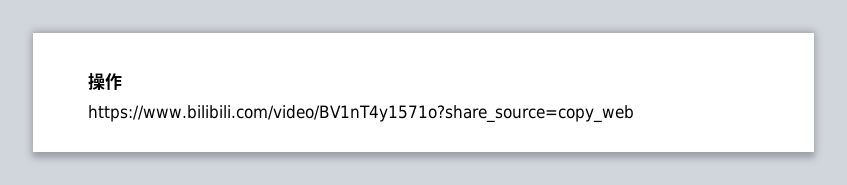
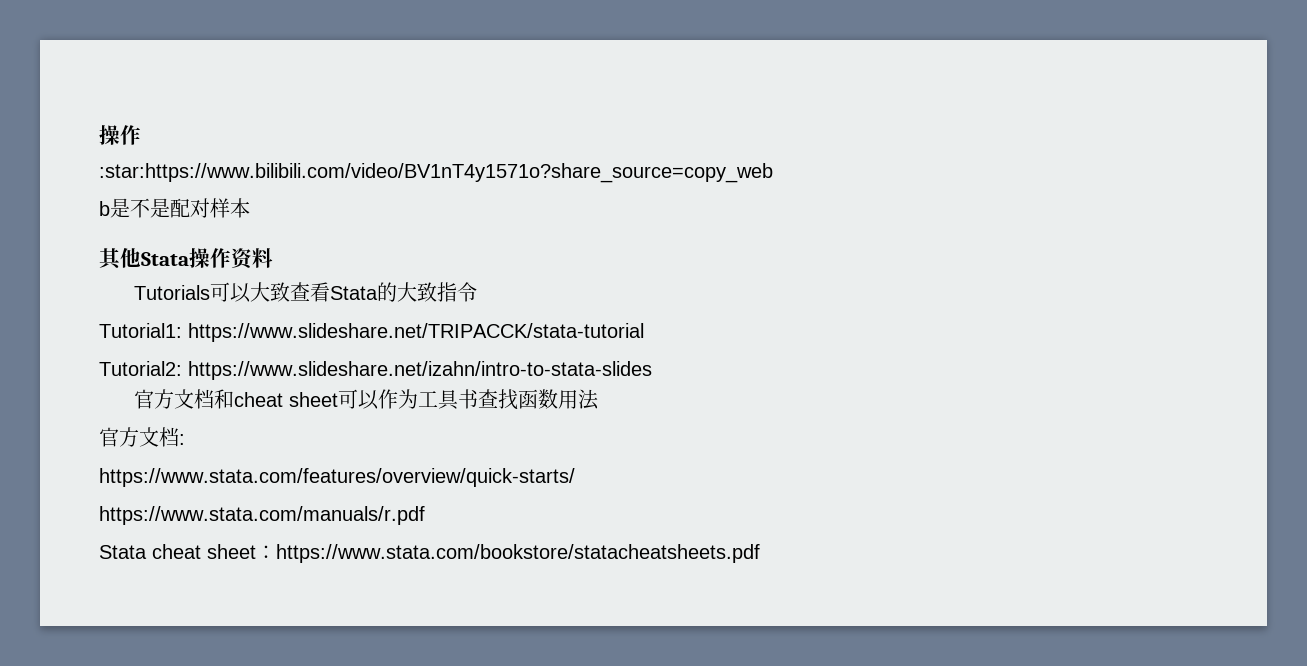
[88,105,634,123] https://www.bilibili.com/video/BV1nT4y1571o?share_source=copy_web -> [99,163,773,183] [99,198,250,218] [99,247,273,270] [134,282,478,303] [99,323,644,342] [99,361,652,380] [134,389,600,410] [99,427,185,447] [99,468,575,487] [99,506,425,525] [99,544,760,563] :star:https://www.bilibili.com/video/BV1nT4y1571o?share_source=copy_web // b是不是配对样本 // 其他Stata操作资料 // Tutorials可以大致查看Stata的大致指令 // Tutorial1: https://www.slideshare.net/TRIPACCK/stata-tutorial // Tutorial2: https://www.slideshare.net/izahn/intro-to-stata-slides // 官方文档和cheat sheet可以作为工具书查找函数用法 // 官方文档: // https://www.stata.com/features/overview/quick-starts/ // https://www.stata.com/manuals/r.pdf // Stata cheat sheet：https://www.stata.com/bookstore/statacheatsheets.pdf

